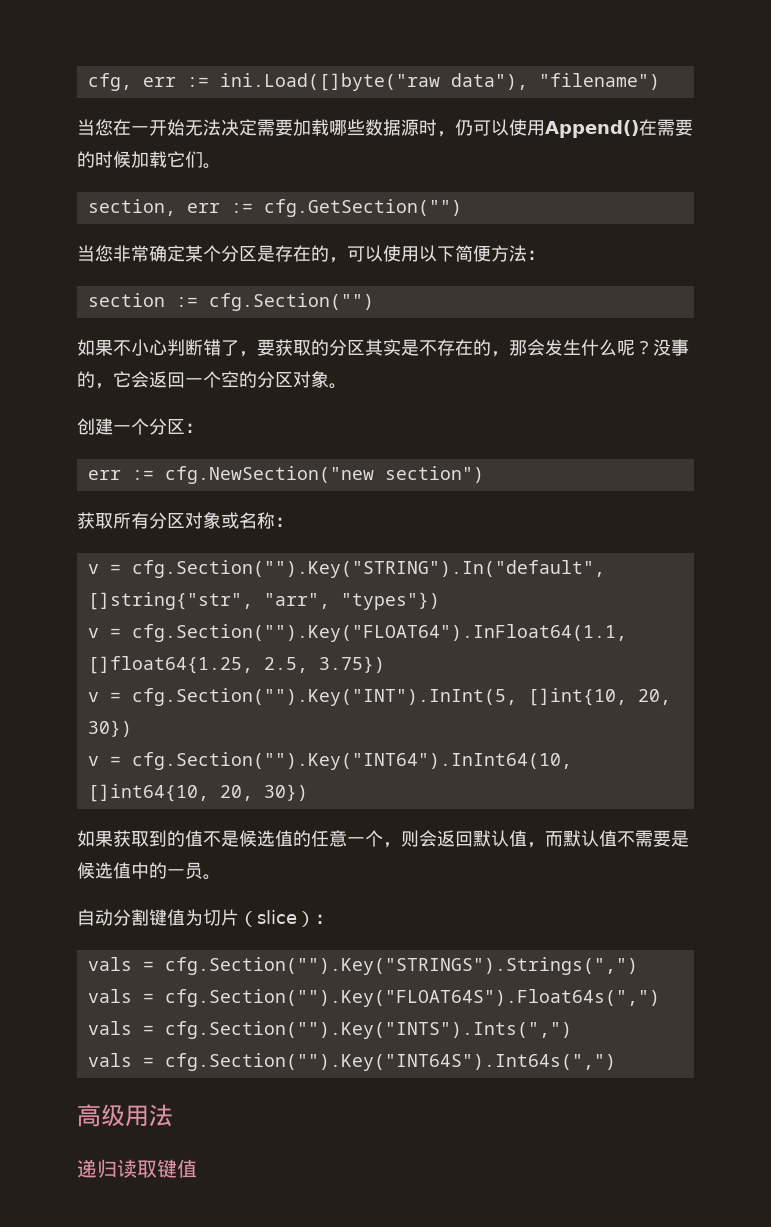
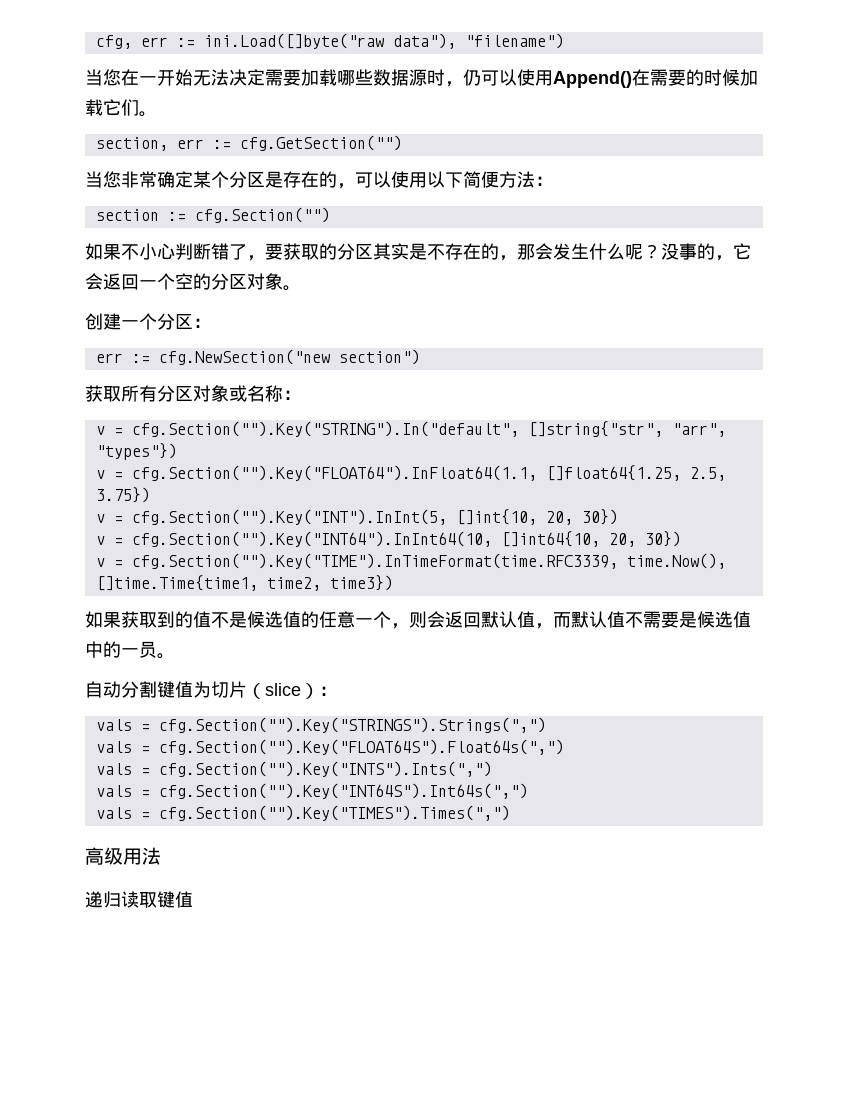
(308, 792) none -> [95,553,726,569] [95,575,393,591] // v = cfg.Section("").Key("TIME").InTimeFormat(time.RFC3339, time.Now(), []time.Time{time1, time2, time3})
(616, 1062) none -> [95,805,510,821] // vals = cfg.Section("").Key("TIMES").Times(",")

